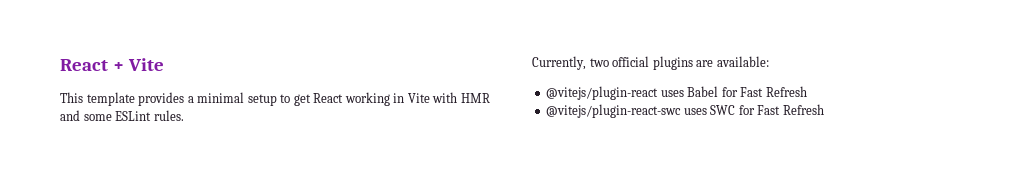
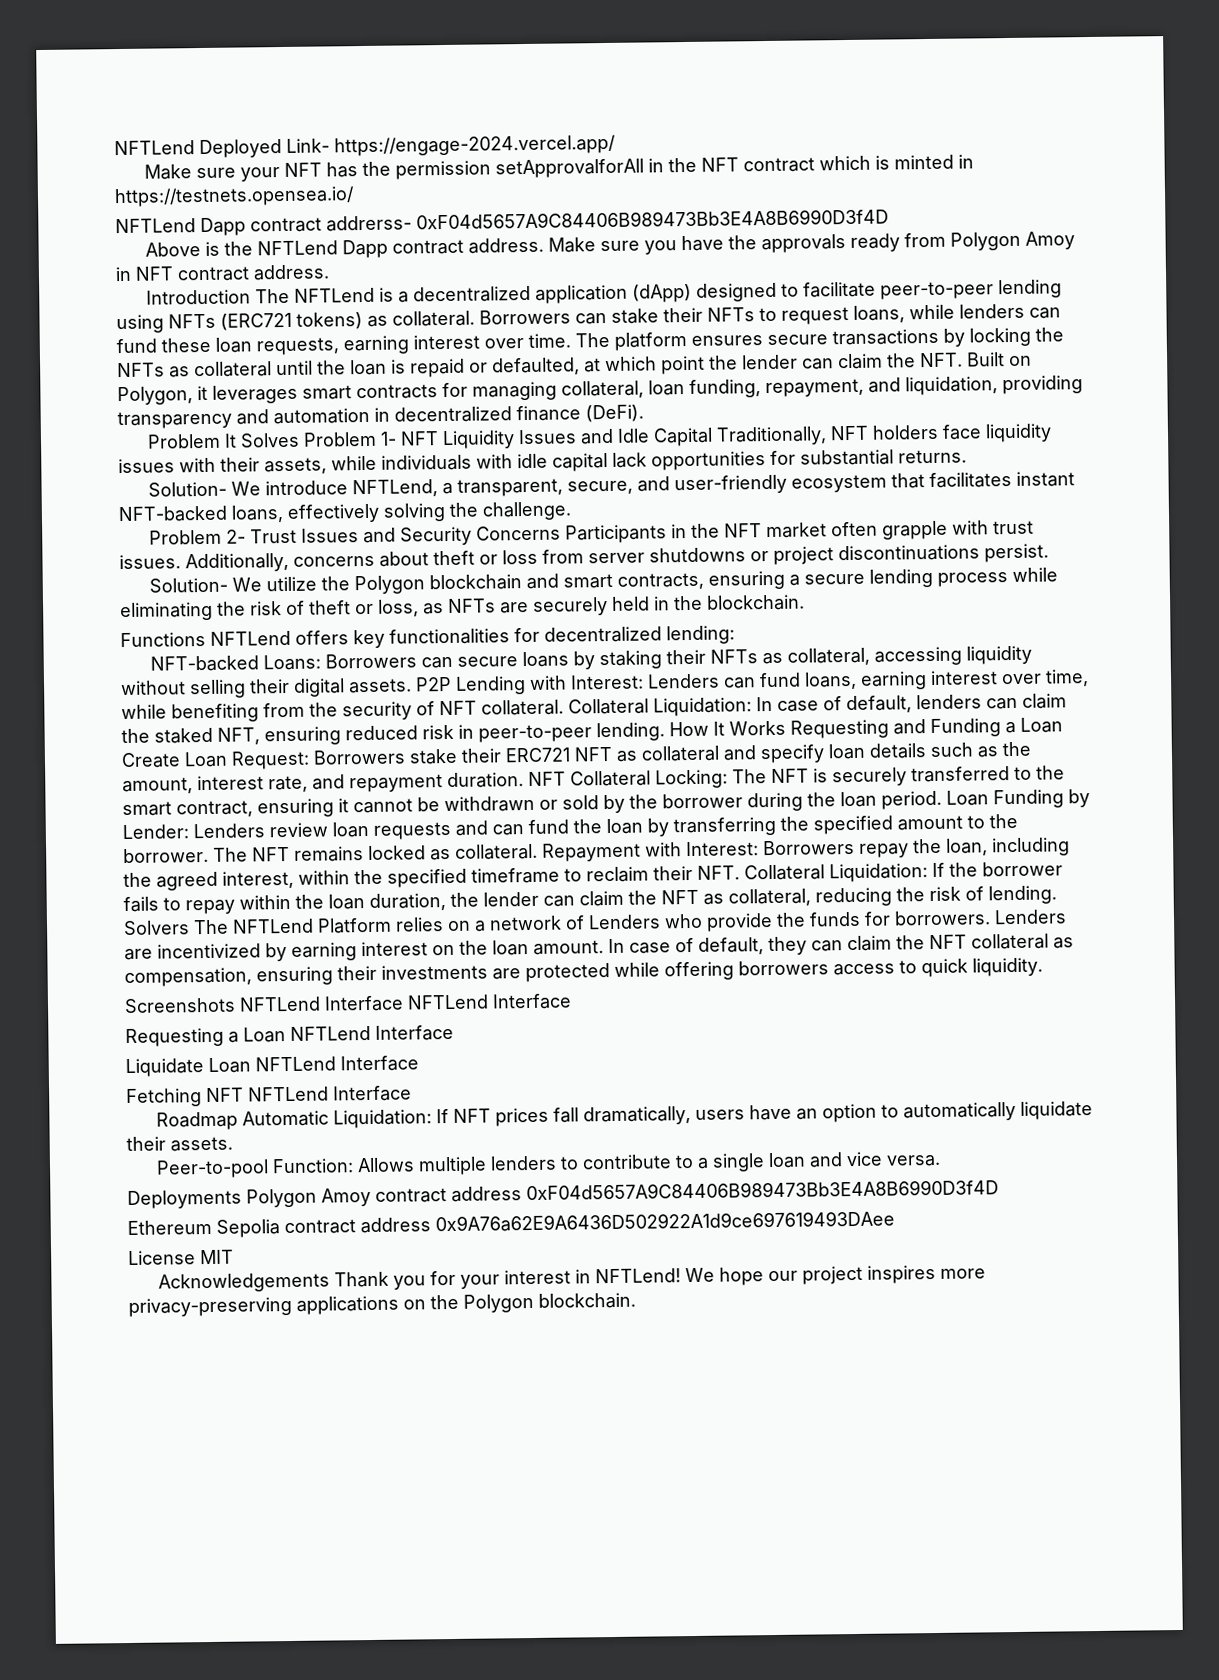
[60,58,164,71] [60,92,490,106] [60,110,184,121] [532,56,769,70] [546,86,807,100] [546,104,824,118] React + Vite // This template provides a minimal setup to get React working in Vite with HMR and some ESLint rules. // Currently, two official plugins are available: // @vitejs/plugin-react uses Babel for Fast Refresh // @vitejs/plugin-react-swc uses SWC for Fast Refresh -> [114,134,616,159] [143,154,974,182] [114,186,355,208] [115,208,889,237] [144,231,1075,259] [115,264,330,282] [145,279,1062,305] [116,303,1061,334] [116,327,1064,356] [117,352,1032,378] [117,375,1083,406] [117,404,644,430] [146,423,1052,450] [118,449,967,475] [147,471,1075,498] [118,501,572,523] [148,520,1034,546] [119,543,1049,573] [148,567,1058,595] [120,594,805,622] [120,625,735,649] [149,645,1032,672] [120,669,1089,699] [121,693,1067,723] [121,717,1063,746] [121,741,1031,770] [122,765,1065,795] [122,789,1090,818] [122,813,1018,840] [123,837,1070,864] [123,861,1063,891] [123,885,1057,915] [123,909,1067,936] [124,933,1074,962] [124,957,1043,988] [124,993,572,1014] [125,1024,454,1048] [125,1055,419,1078] [126,1085,412,1108] [155,1101,1093,1131] [126,1136,233,1152] [155,1151,941,1179] [127,1179,999,1210] [127,1210,895,1238] [128,1249,234,1265] [157,1264,986,1293] [128,1292,636,1317] NFTLend Deployed Link- https://engage-2024.vercel.app/ // Make sure your NFT has the permission setApprovalforAll in the NFT contract which is minted in https://testnets.opensea.io/ // NFTLend Dapp contract addrerss- 0xF04d5657A9C84406B989473Bb3E4A8B6990D3f4D // Above is the NFTLend Dapp contract address. Make sure you have the approvals ready from Polygon Amoy in NFT contract address. // Introduction The NFTLend is a decentralized application (dApp) designed to facilitate peer-to-peer lending using NFTs (ERC721 tokens) as collateral. Borrowers can stake their NFTs to request loans, while lenders can fund these loan requests, earning interest over time. The platform ensures secure transactions by locking the NFTs as collateral until the loan is repaid or defaulted, at which point the lender can claim the NFT. Built on Polygon, it leverages smart contracts for managing collateral, loan funding, repayment, and liquidation, providing transparency and automation in decentralized finance (DeFi). // Problem It Solves Problem 1- NFT Liquidity Issues and Idle Capital Traditionally, NFT holders face liquidity issues with their assets, while individuals with idle capital lack opportunities for substantial returns. // Solution- We introduce NFTLend, a transparent, secure, and user-friendly ecosystem that facilitates instant NFT-backed loans, effectively solving the challenge. // Problem 2- Trust Issues and Security Concerns Participants in the NFT market often grapple with trust issues. Additionally, concerns about theft or loss from server shutdowns or project discontinuations persist. // Solution- We utilize the Polygon blockchain and smart contracts, ensuring a secure lending process while eliminating the risk of theft or loss, as NFTs are securely held in the blockchain. // Functions NFTLend offers key functionalities for decentralized lending: // NFT-backed Loans: Borrowers can secure loans by staking their NFTs as collateral, accessing liquidity without selling their digital assets. P2P Lending with Interest: Lenders can fund loans, earning interest over time, while benefiting from the security of NFT collateral. Collateral Liquidation: In case of default, lenders can claim the staked NFT, ensuring reduced risk in peer-to-peer lending. How It Works Requesting and Funding a Loan Create Loan Request: Borrowers stake their ERC721 NFT as collateral and specify loan details such as the amount, interest rate, and repayment duration. NFT Collateral Locking: The NFT is securely transferred to the smart contract, ensuring it cannot be withdrawn or sold by the borrower during the loan period. Loan Funding by Lender: Lenders review loan requests and can fund the loan by transferring the specified amount to the borrower. The NFT remains locked as collateral. Repayment with Interest: Borrowers repay the loan, including the agreed interest, within the specified timeframe to reclaim their NFT. Collateral Liquidation: If the borrower fails to repay within the loan duration, the lender can claim the NFT as collateral, reducing the risk of lending. Solvers The NFTLend Platform relies on a network of Lenders who provide the funds for borrowers. Lenders are incentivized by earning interest on the loan amount. In case of default, they can claim the NFT collateral as compensation, ensuring their investments are protected while offering borrowers access to quick liquidity. // Screenshots NFTLend Interface NFTLend Interface // Requesting a Loan NFTLend Interface // Liquidate Loan NFTLend Interface // Fetching NFT NFTLend Interface // Roadmap Automatic Liquidation: If NFT prices fall dramatically, users have an option to automatically liquidate their assets. // Peer-to-pool Function: Allows multiple lenders to contribute to a single loan and vice versa. // Deployments Polygon Amoy contract address 0xF04d5657A9C84406B989473Bb3E4A8B6990D3f4D // Ethereum Sepolia contract address 0x9A76a62E9A6436D502922A1d9ce697619493DAee // License MIT // Acknowledgements Thank you for your interest in NFTLend! We hope our project inspires more privacy-preserving applications on the Polygon blockchain.

